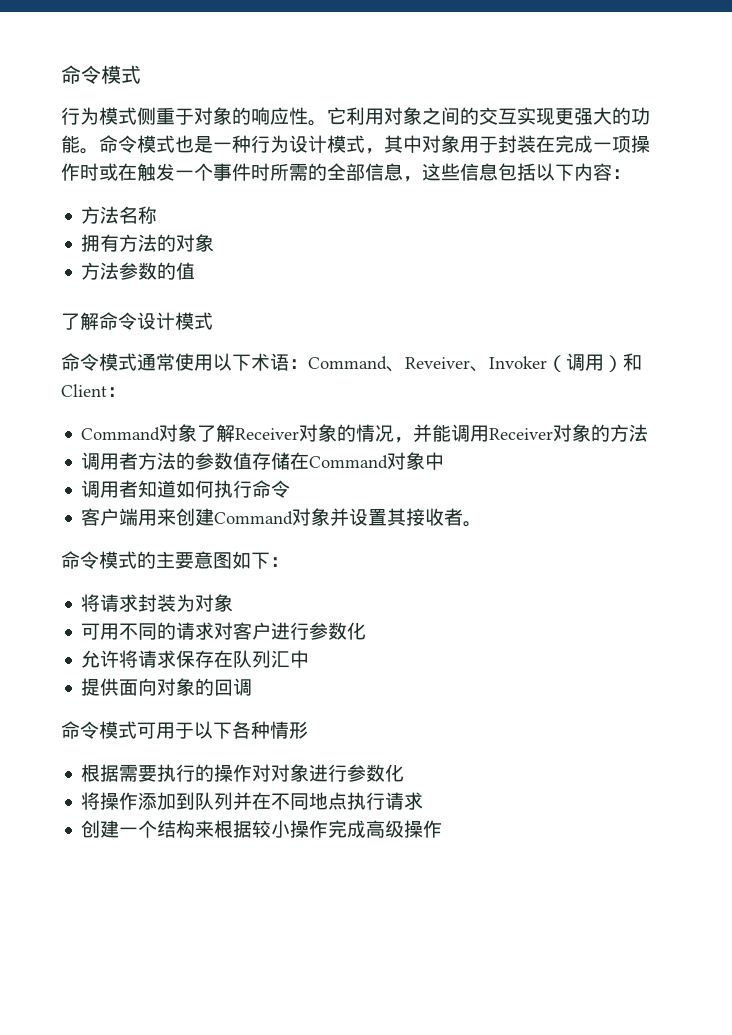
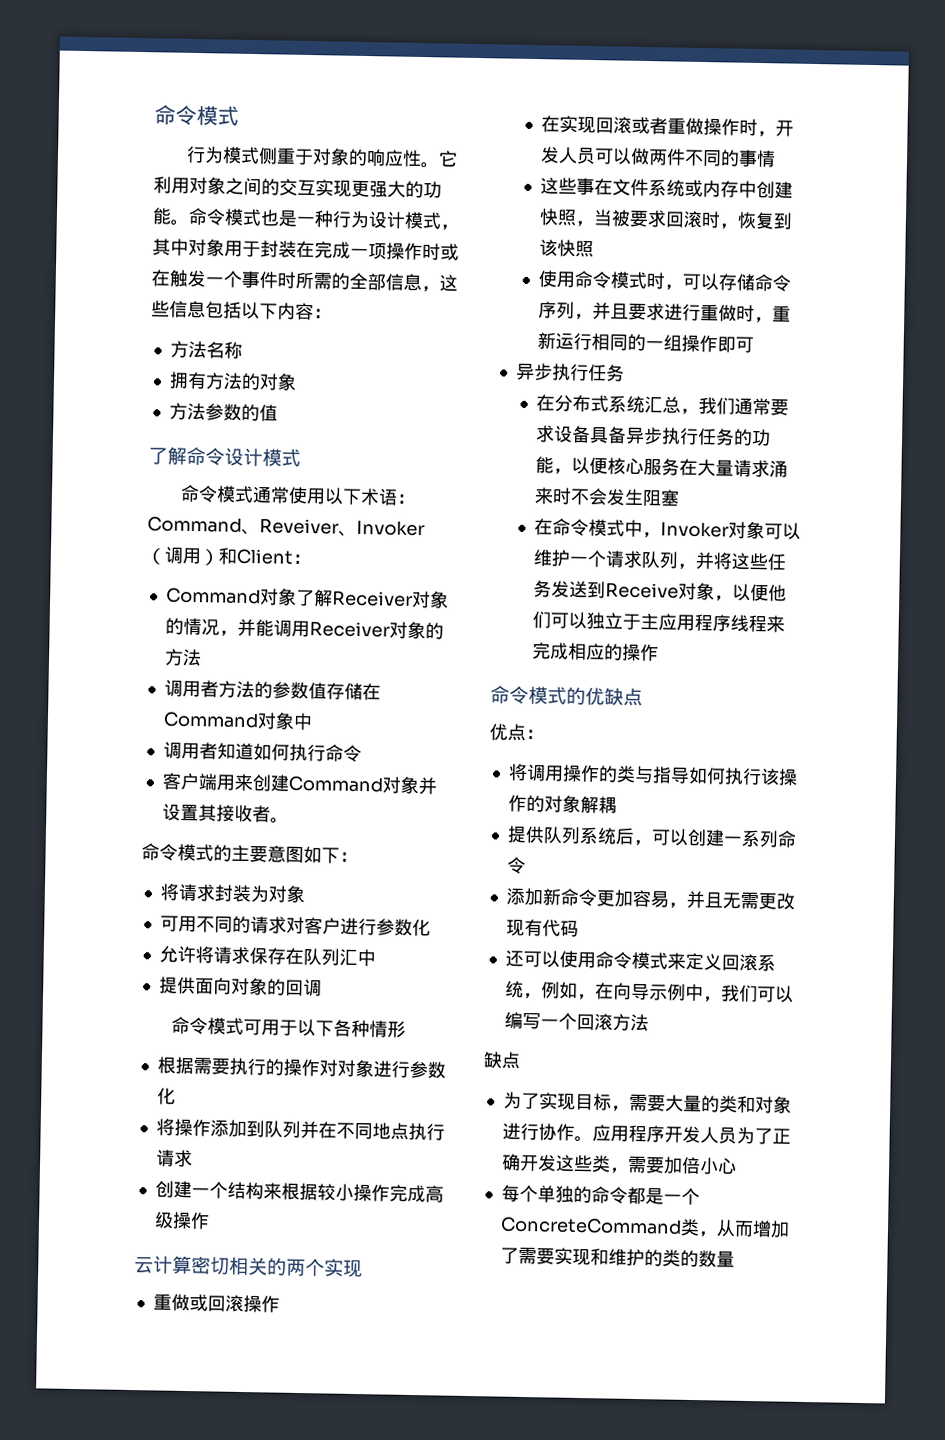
(443, 829) none -> [134,1255,363,1278] [152,1293,280,1313] [541,115,795,138] [540,146,777,168] [540,177,794,199] [539,208,794,230] [539,239,595,258] [538,270,792,292] [538,301,792,324] [537,332,755,353] [515,362,625,382] [536,394,790,416] [535,425,772,447] [535,456,789,478] [534,487,681,507] [534,518,802,540] [533,549,788,571] [533,580,788,602] [532,611,786,633] [532,642,660,662] [490,685,643,707] [489,723,544,741] [507,763,798,786] [507,794,617,814] [506,825,797,848] [506,856,526,874] [505,887,795,910] [505,918,579,937] [504,949,776,972] [504,980,794,1003] [503,1011,649,1032] [483,1051,521,1069] [502,1091,792,1114] [501,1122,791,1145] [500,1153,737,1175] [500,1184,700,1206] [499,1216,790,1238] [499,1246,735,1268] // 云计算密切相关的两个实现 // 重做或回滚操作 // 在实现回滚或者重做操作时，开发人员可以做两件不同的事情 // 这些事在文件系统或内存中创建快照，当被要求回滚时，恢复到该快照 // 使用命令模式时，可以存储命令序列，并且要求进行重做时，重新运行相同的一组操作即可 // 异步执行任务 // 在分布式系统汇总，我们通常要求设备具备异步执行任务的功能，以便核心服务在大量请求涌来时不会发生阻塞 // 在命令模式中，Invoker对象可以维护一个请求队列，并将这些任务发送到Receive对象，以便他们可以独立于主应用程序线程来完成相应的操作 // 命令模式的优缺点 // 优点： // 将调用操作的类与指导如何执行该操作的对象解耦 // 提供队列系统后，可以创建一系列命令 // 添加新命令更加容易，并且无需更改现有代码 // 还可以使用命令模式来定义回滚系统，例如，在向导示例中，我们可以编写一个回滚方法 // 缺点 // 为了实现目标，需要大量的类和对象进行协作。应用程序开发人员为了正确开发这些类，需要加倍小心 // 每个单独的命令都是一个ConcreteCommand类，从而增加了需要实现和维护的类的数量

